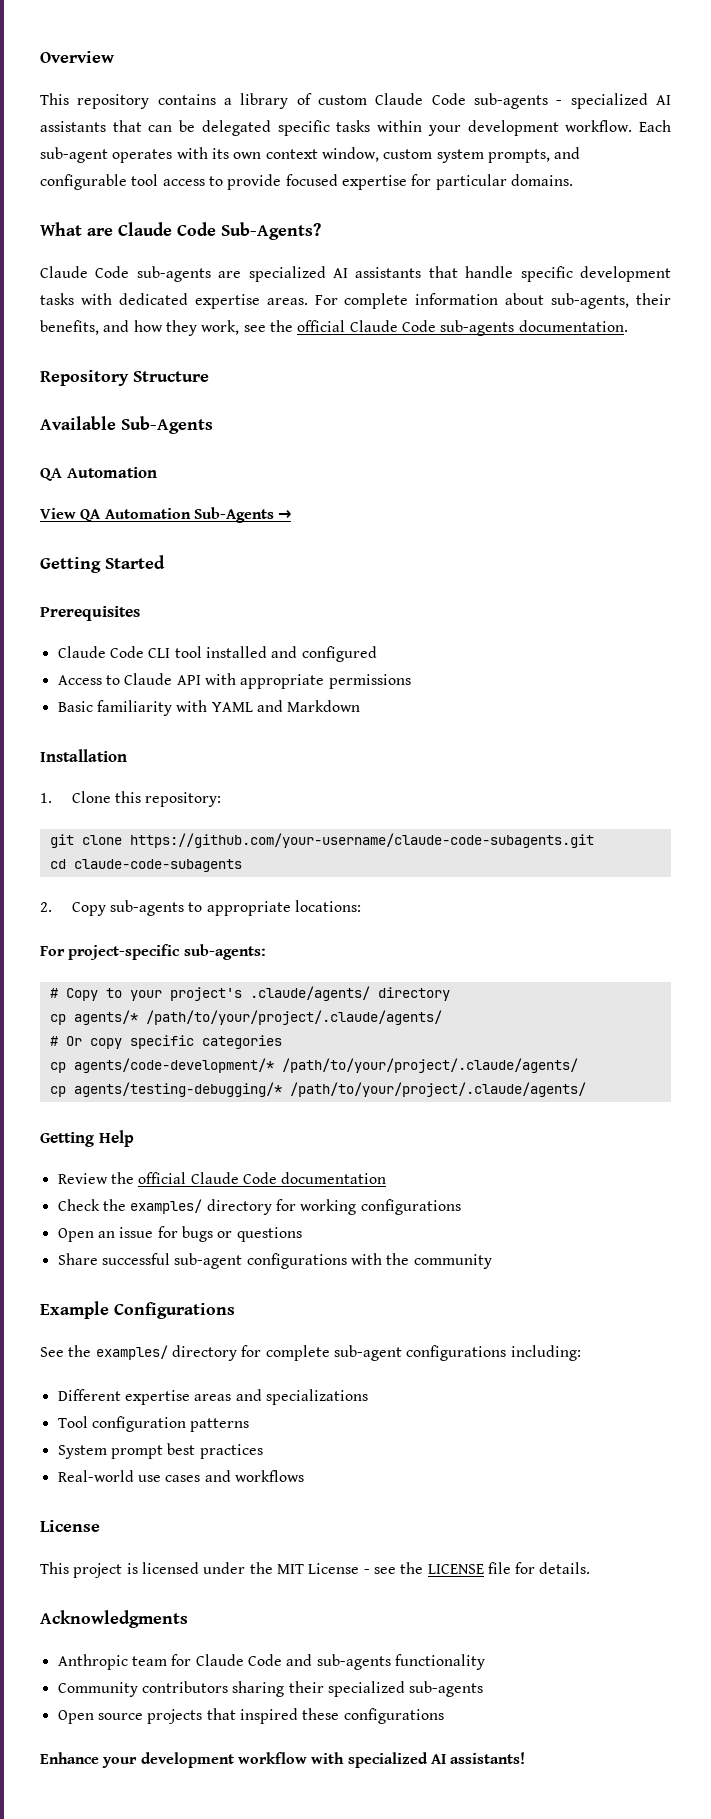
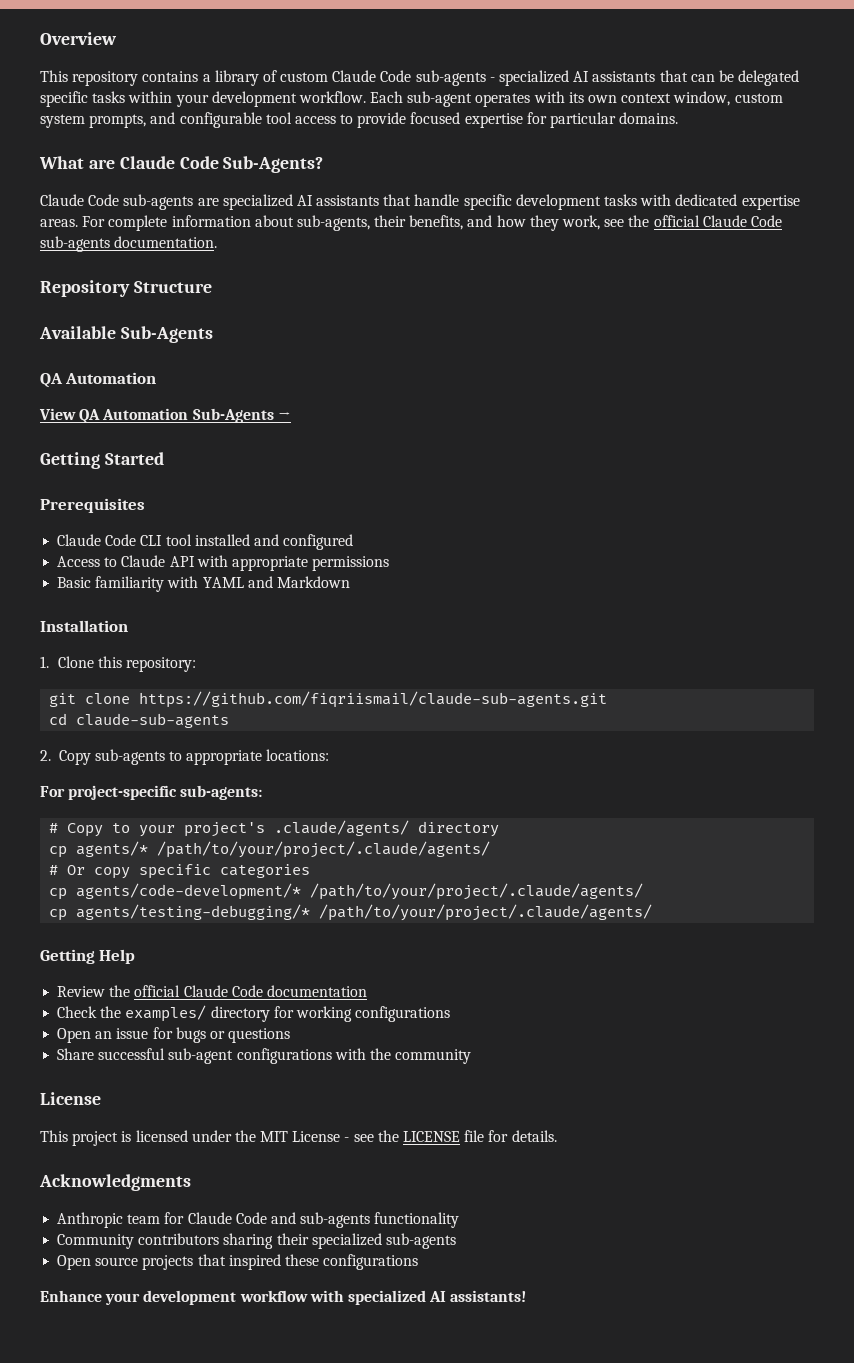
[129,833,594,848] https://github.com/your-username/claude-code-subagents.git -> [139,691,608,708] https://github.com/fiqriismail/claude-sub-agents.git
[73,859,242,872] claude-code-subagents -> [76,713,230,728] claude-sub-agents
[40,1301,235,1319] [40,1345,581,1361] [57,1389,368,1405] [57,1416,250,1432] [57,1443,263,1459] [57,1470,304,1482] // Example Configurations // See the examples/ directory for complete sub-agent configurations including: // Different expertise areas and specializations // Tool configuration patterns // System prompt best practices // Real-world use cases and workflows -> (472, 1056) none

